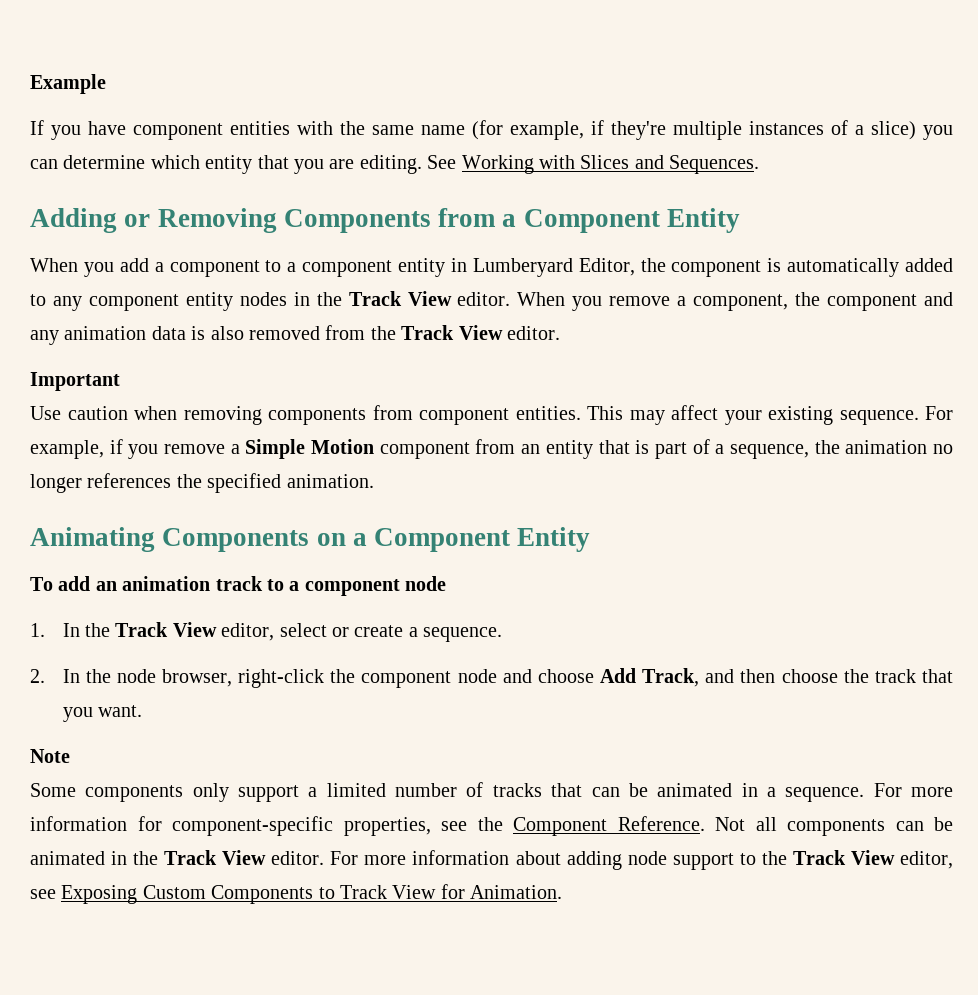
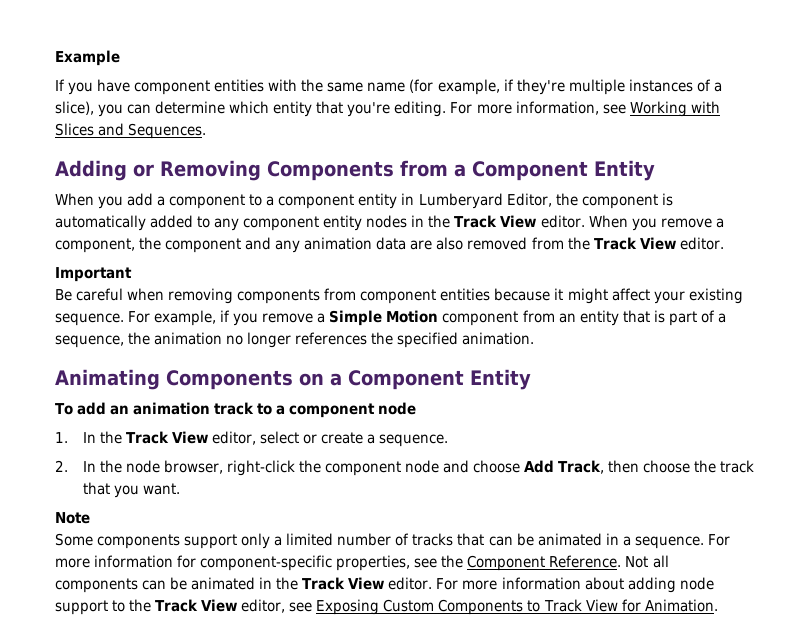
[871,121,916,140] slice) -> [55,101,94,115] slice),
[294,155,457,174] you are editing. See -> [347,101,626,117] you're editing. For more information, see
[191,326,206,340] is -> [410,240,433,250] are
[30,406,128,420] Use caution -> [55,288,124,301] Be careful
[515,406,665,425] entities. This may -> [440,288,608,304] entities because it might
[705,669,735,683] and -> (605, 467) none
[192,783,300,802] only support -> [184,533,271,549] support only

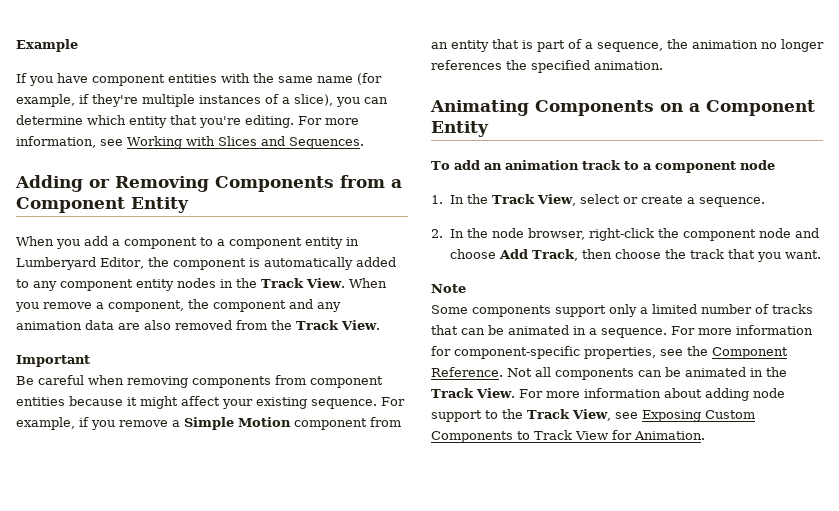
[500,215,585,228] View editor. -> [306,278,345,288] View.
[639,237,724,250] View editor. -> [341,320,380,330] View.
[171,431,256,445] View editor, -> [536,194,576,206] View,
[348,577,433,590] View editor. -> [476,388,515,398] View.
[201,599,286,613] View editor, -> [572,409,611,421] View,

